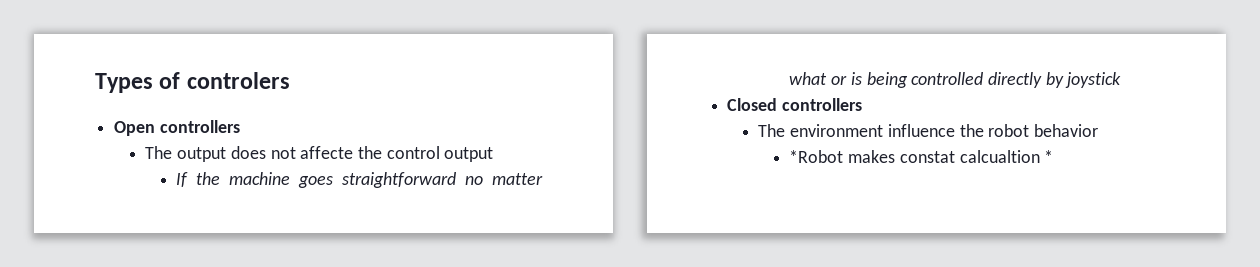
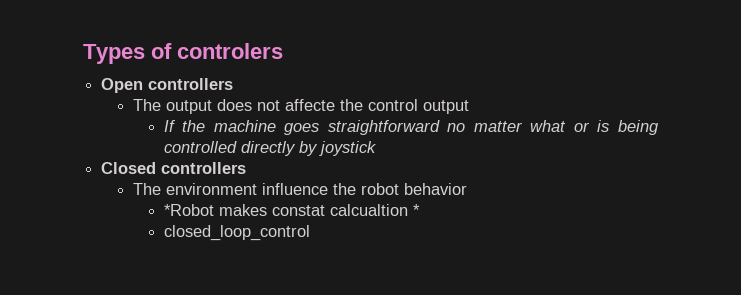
(1054, 156) none -> [163,225,310,241] // closed_loop_control

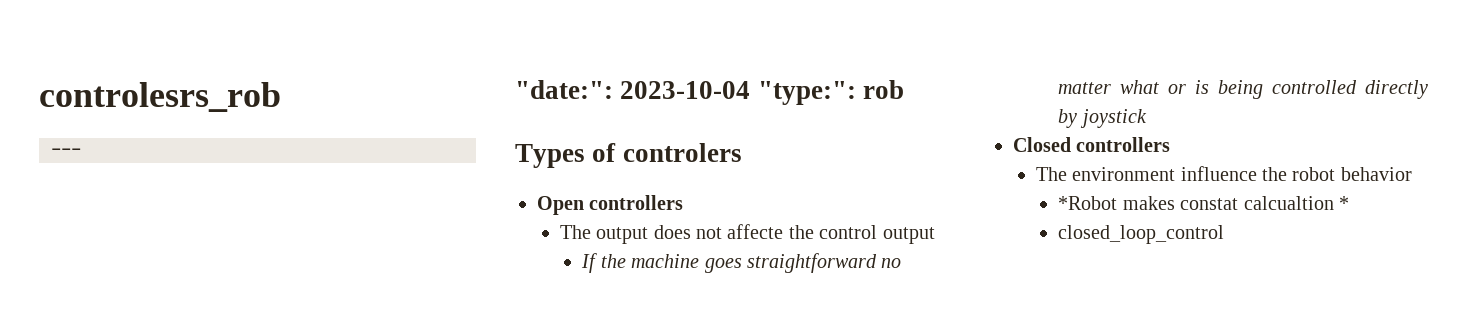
(83, 54) none -> [39,82,281,112] [51,148,81,155] [515,80,904,105] controlesrs_rob // --- // "date:": 2023-10-04 "type:": rob //

